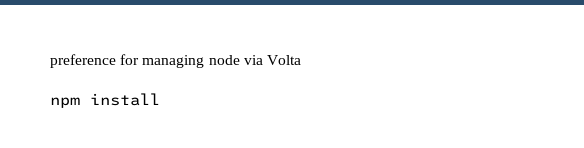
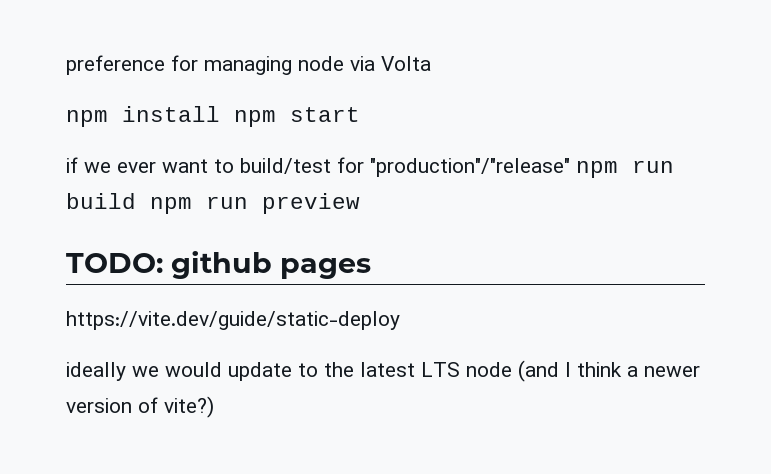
(160, 99) none -> [234,107,360,127] [66,157,674,178] [66,193,360,214] [66,251,371,279] [66,311,400,330] [66,360,700,382] [66,396,214,418] npm start // if we ever want to build/test for "production"/"release" npm run build npm run preview // TODO: github pages // https://vite.dev/guide/static-deploy // ideally we would update to the latest LTS node (and I think a newer version of vite?)

